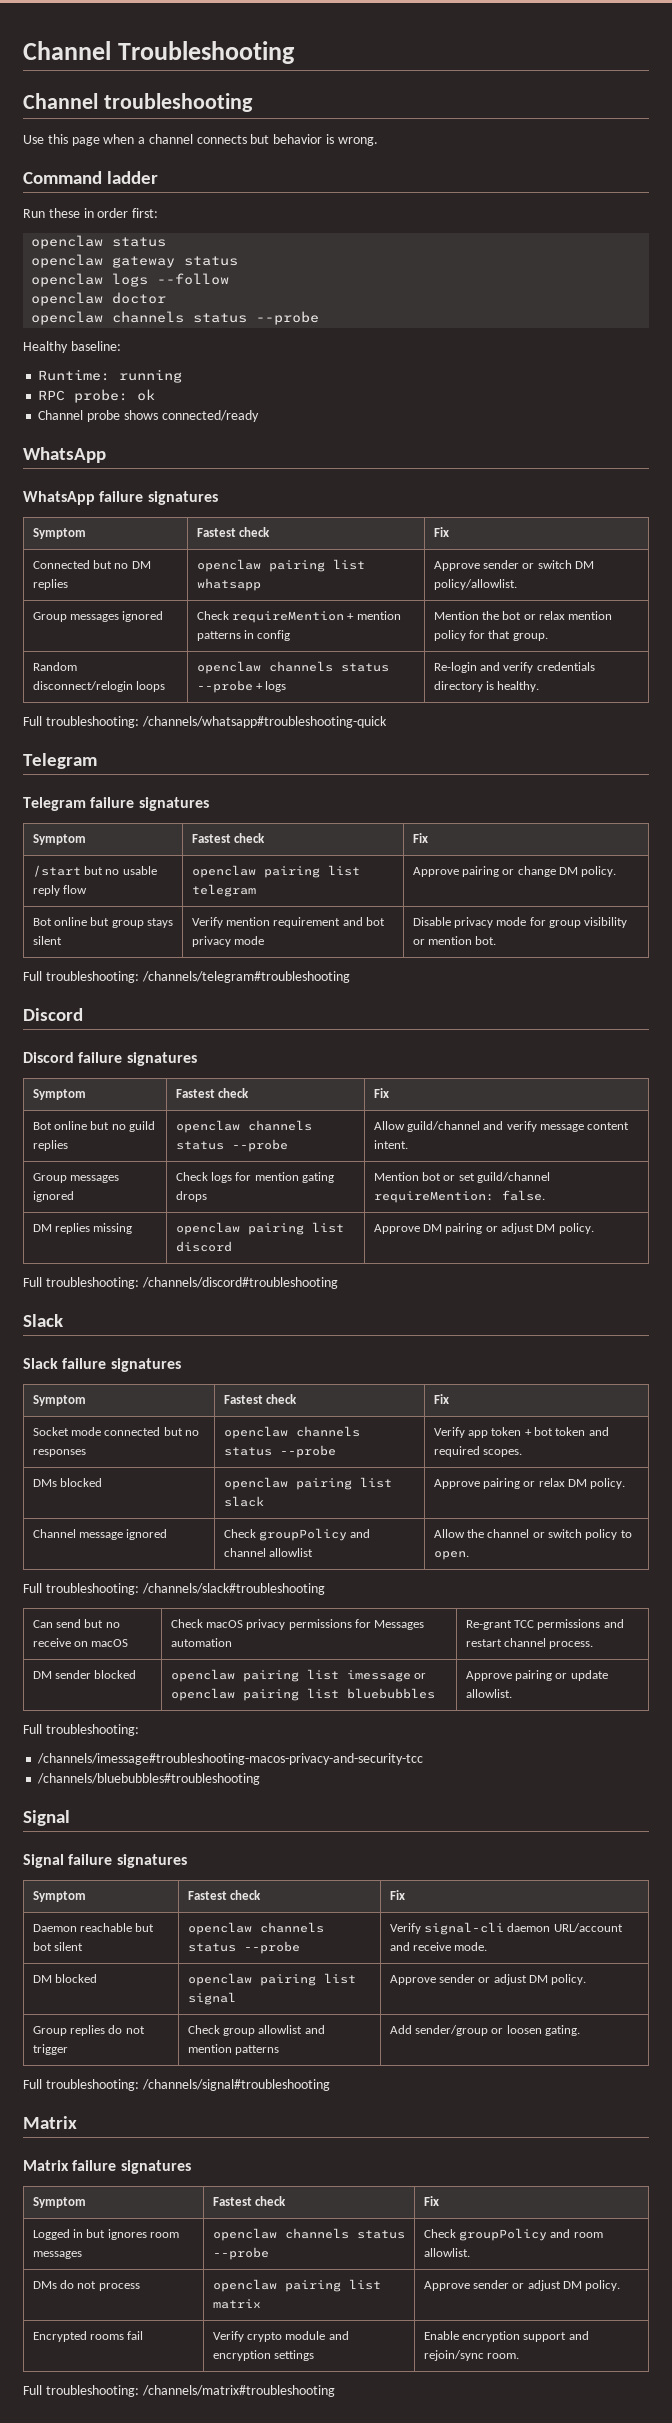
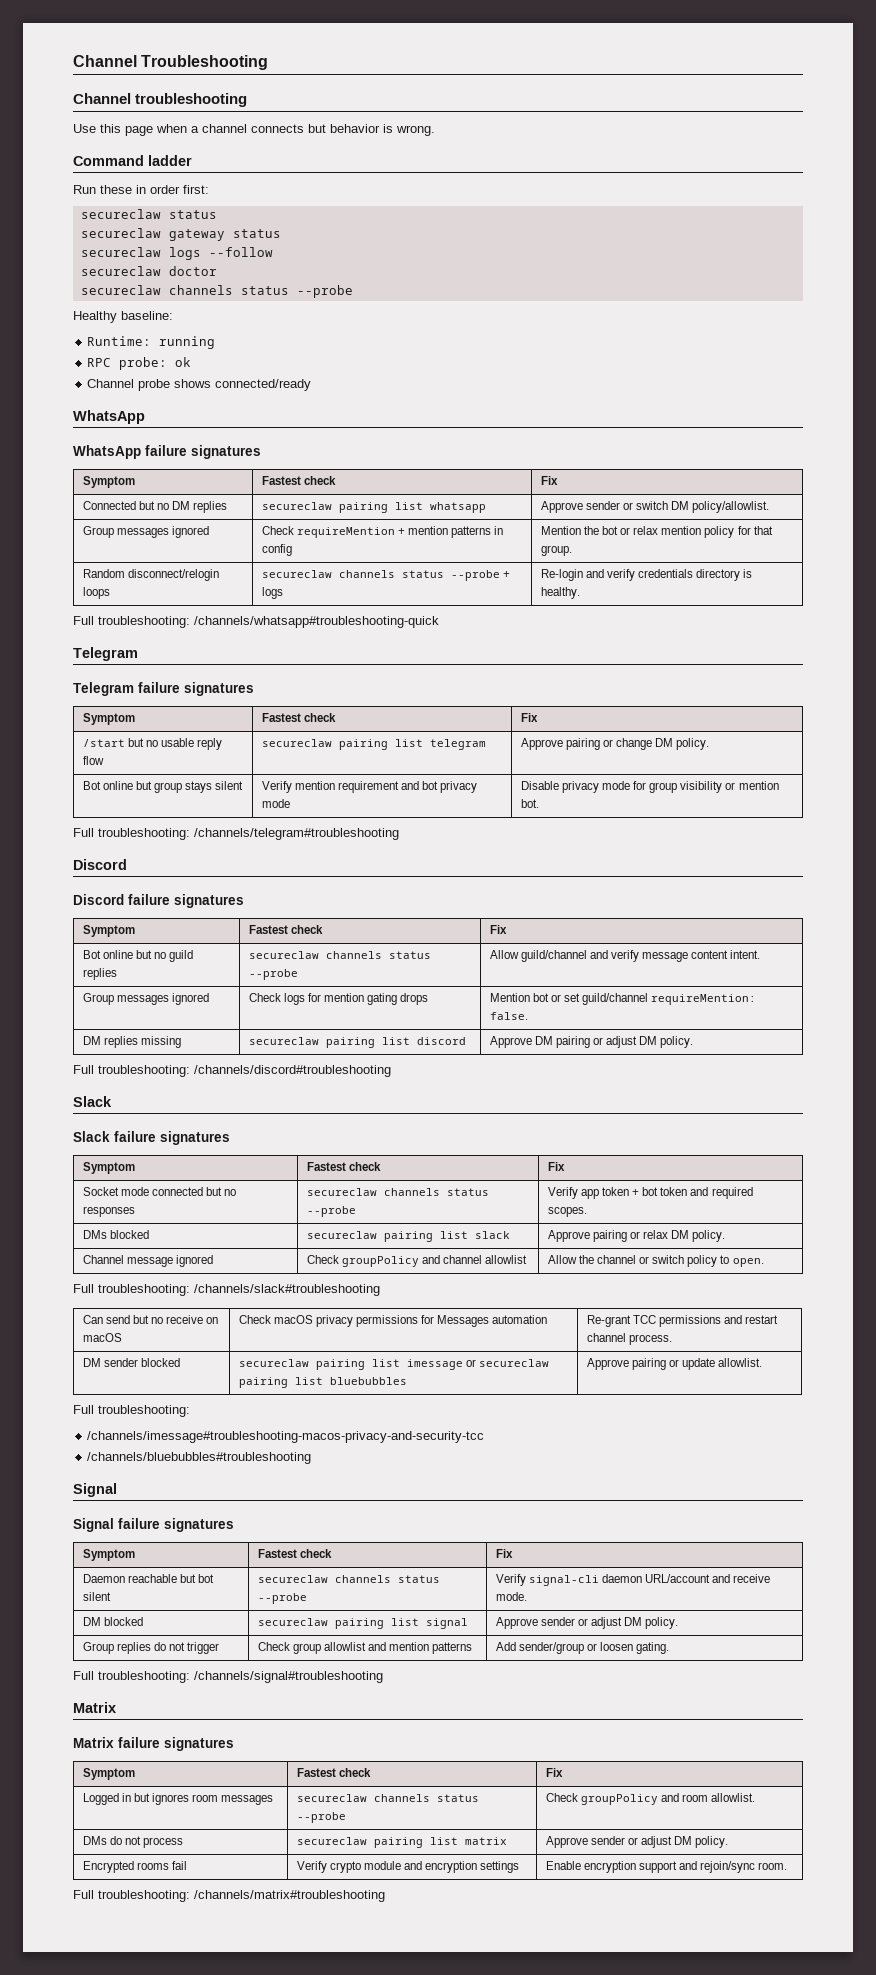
[31,235,167,249] [31,254,104,268] openclaw status // openclaw -> [80,209,217,219] [80,228,161,238] secureclaw status // secureclaw
[31,273,104,287] openclaw -> [80,247,161,257] secureclaw
[31,292,104,306] openclaw -> [80,266,161,276] secureclaw
[31,311,104,325] openclaw -> [80,285,161,295] secureclaw
[196,559,261,572] openclaw -> [261,502,332,510] secureclaw
[196,661,261,674] openclaw -> [261,570,332,578] secureclaw
[191,865,256,878] openclaw -> [261,739,332,747] secureclaw
[175,1120,240,1133] openclaw -> [248,951,319,959] secureclaw
[175,1222,240,1235] openclaw -> [248,1037,319,1045] secureclaw
[223,1426,288,1439] openclaw -> [306,1188,377,1196] secureclaw
[223,1477,288,1490] openclaw -> [306,1231,377,1239] secureclaw
[170,1669,235,1682] openclaw -> [238,1359,309,1367] secureclaw
[170,1688,235,1701] openclaw -> [479,1359,550,1367] secureclaw
[187,1922,252,1935] openclaw -> [257,1575,328,1583] secureclaw
[187,1973,252,1986] openclaw -> [257,1618,328,1626] secureclaw
[212,2228,277,2241] openclaw -> [296,1794,367,1802] secureclaw
[212,2279,277,2292] openclaw -> [296,1837,367,1845] secureclaw

